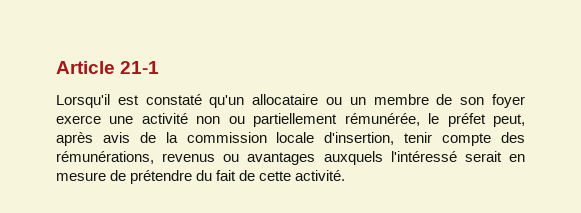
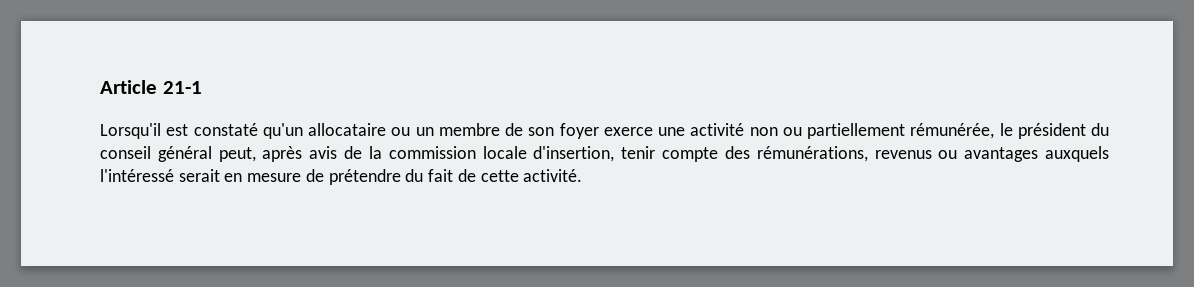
[447,113,486,127] préfet -> [1017,123,1109,139] [100,146,212,162] président du conseil général

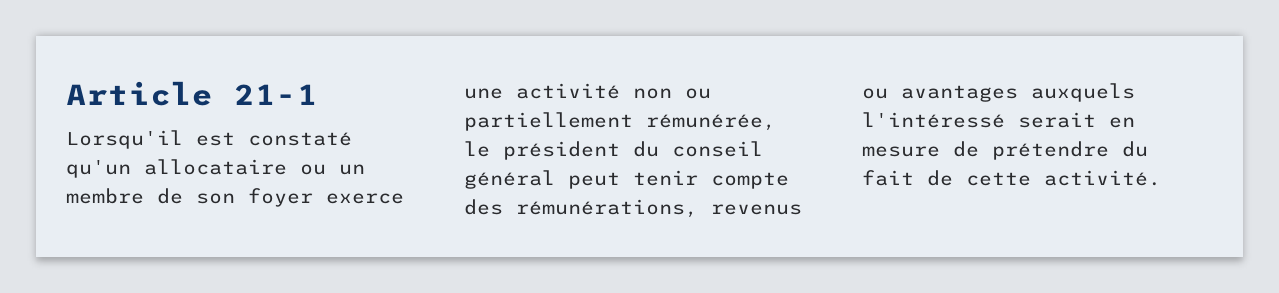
[218,146,615,162] peut, après avis de la commission locale d'insertion, -> [568,172,620,189] peut

